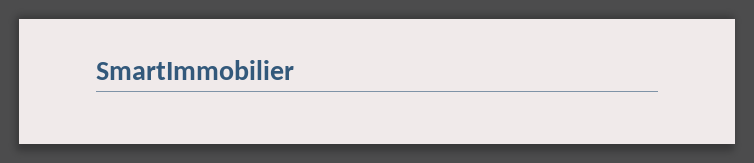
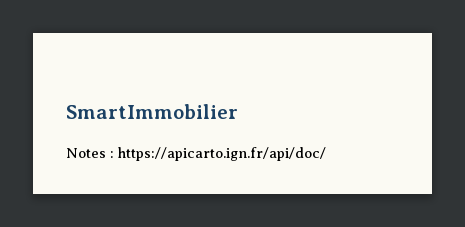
(294, 70) none -> [66,147,326,161] // Notes : https://apicarto.ign.fr/api/doc/

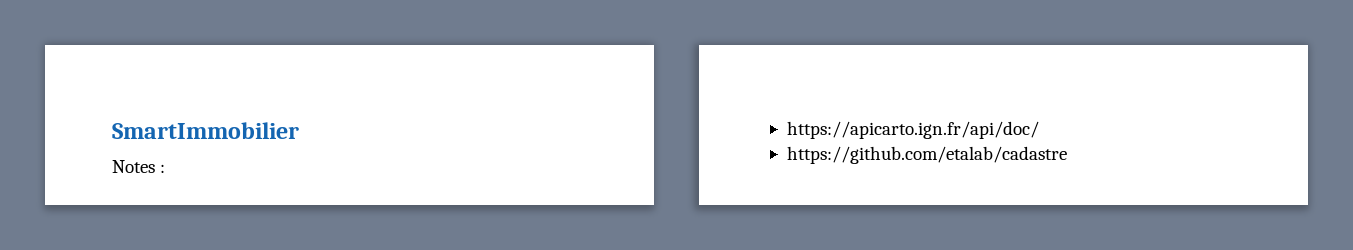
(114, 154) none -> (166, 168) //
(326, 154) none -> [786,146,1067,164] // https://github.com/etalab/cadastre

